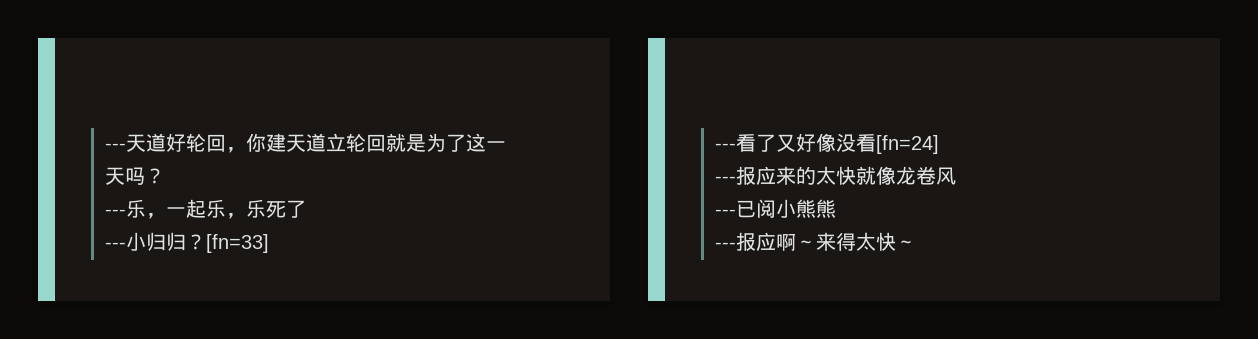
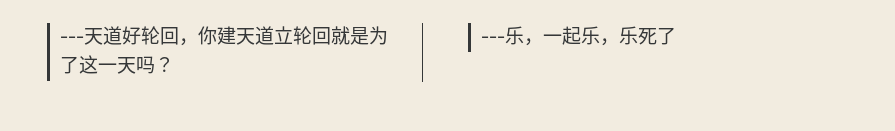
[104,232,269,253] [714,133,939,154] [714,166,956,185] [714,199,836,218] [714,232,916,251] // ---小归归？[fn=33] // ---看了又好像没看[fn=24] // ---报应来的太快就像龙卷风 // ---已阅小熊熊 // ---报应啊～来得太快～ -> (677, 36) none

